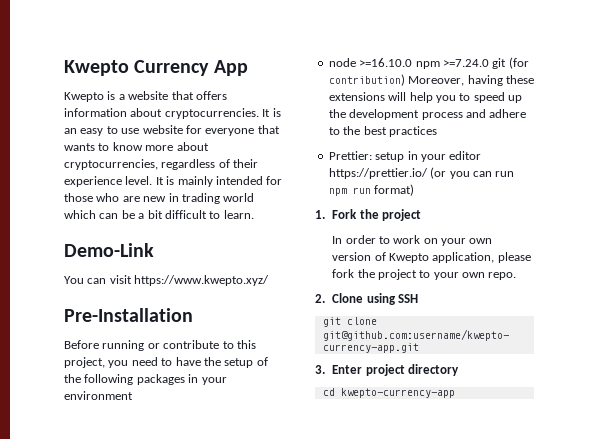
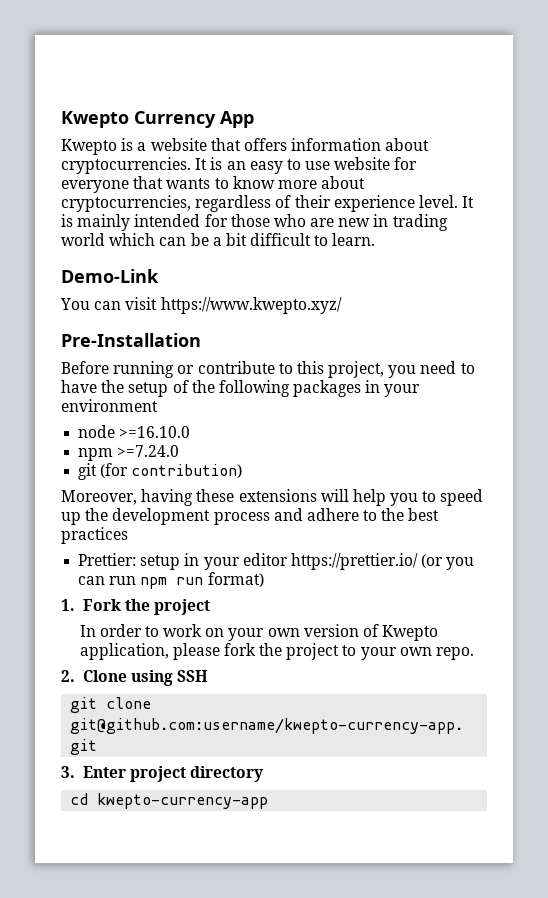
(413, 62) none -> (191, 432) //
(489, 63) none -> (180, 451) //
(405, 80) none -> (243, 471) //

